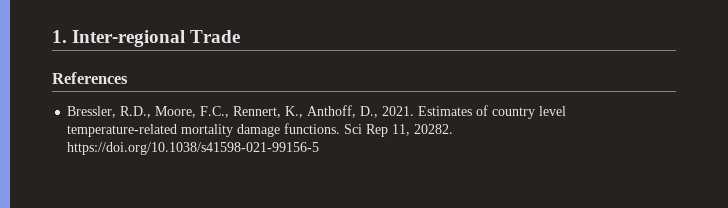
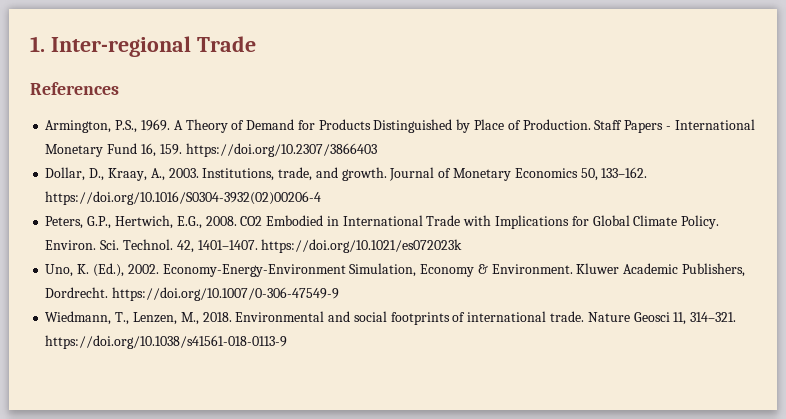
[67,105,567,119] [67,123,454,137] [67,142,320,155] Bressler, R.D., Moore, F.C., Rennert, K., Anthoff, D., 2021. Estimates of country level temperature-related mortality damage functions. Sci Rep 11, 20282. https://doi.org/10.1038/s41598-021-99156-5 -> [45,119,755,133] [45,143,377,157] [45,167,648,181] [45,191,322,205] [45,215,720,229] [45,239,463,253] [45,263,745,277] [45,287,340,301] [45,311,737,325] [45,335,288,349] Armington, P.S., 1969. A Theory of Demand for Products Distinguished by Place of Production. Staff Papers - International Monetary Fund 16, 159. https://doi.org/10.2307/3866403 // Dollar, D., Kraay, A., 2003. Institutions, trade, and growth. Journal of Monetary Economics 50, 133–162. https://doi.org/10.1016/S0304-3932(02)00206-4 // Peters, G.P., Hertwich, E.G., 2008. CO2 Embodied in International Trade with Implications for Global Climate Policy. Environ. Sci. Technol. 42, 1401–1407. https://doi.org/10.1021/es072023k // Uno, K. (Ed.), 2002. Economy-Energy-Environment Simulation, Economy & Environment. Kluwer Academic Publishers, Dordrecht. https://doi.org/10.1007/0-306-47549-9 // Wiedmann, T., Lenzen, M., 2018. Environmental and social footprints of international trade. Nature Geosci 11, 314–321. https://doi.org/10.1038/s41561-018-0113-9

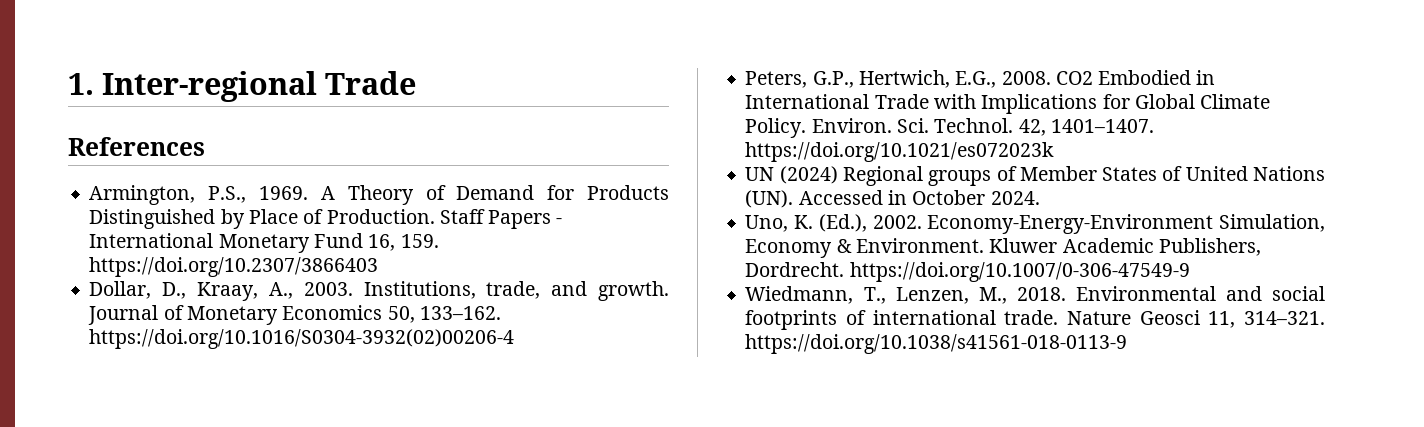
(463, 246) none -> [745,166,1325,186] [745,190,1040,208] // UN (2024) Regional groups of Member States of United Nations (UN). Accessed in October 2024.

